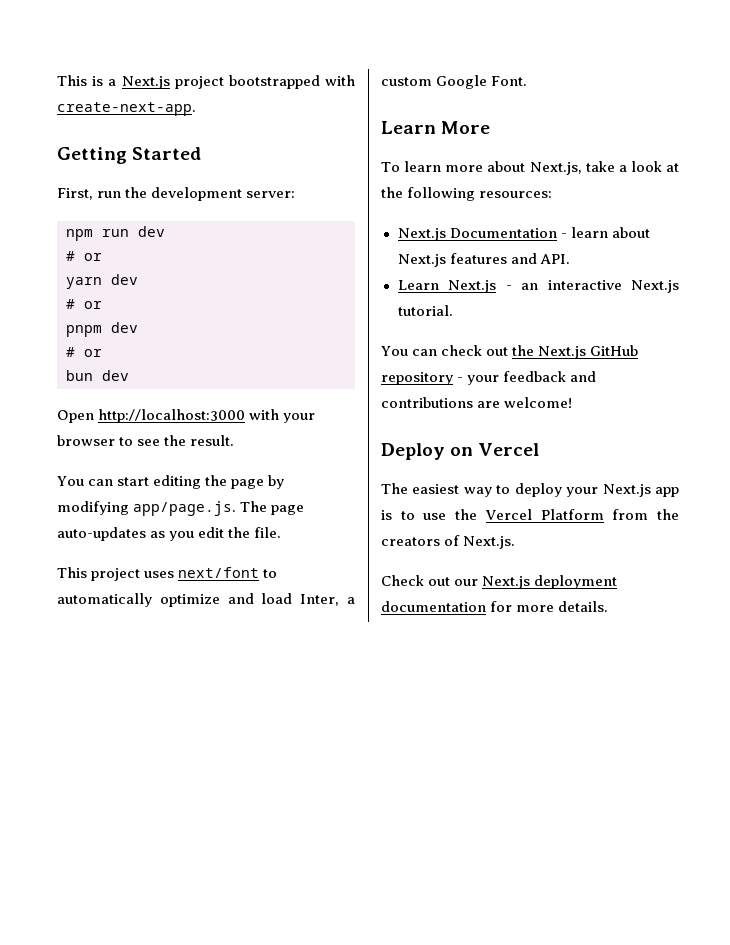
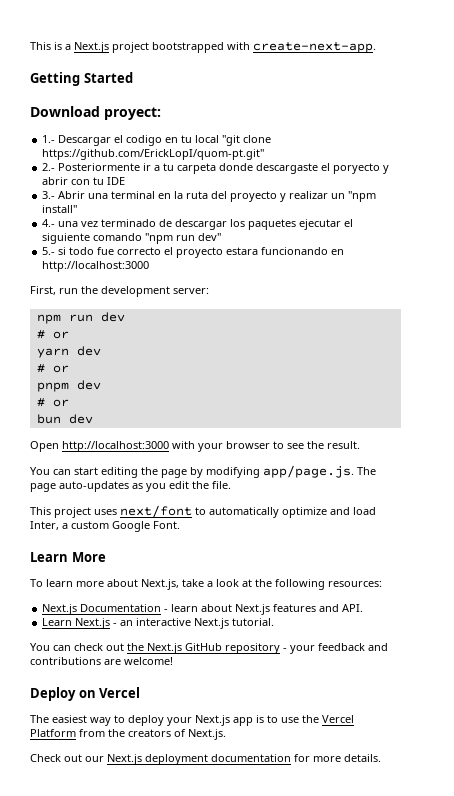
(202, 153) none -> [30,106,161,120] [42,135,272,146] [42,149,265,160] [42,163,390,174] [42,177,126,185] [42,191,377,202] [42,205,78,213] [42,219,354,230] [42,233,222,244] [42,247,345,258] [42,261,150,272] // Download proyect: // 1.- Descargar el codigo en tu local "git clone https://github.com/ErickLopI/quom-pt.git" // 2.- Posteriormente ir a tu carpeta donde descargaste el poryecto y abrir con tu IDE // 3.- Abrir una terminal en la ruta del proyecto y realizar un "npm install" // 4.- una vez terminado de descargar los paquetes ejecutar el siguiente comando "npm run dev" // 5.- si todo fue correcto el proyecto estara funcionando en http://localhost:3000

